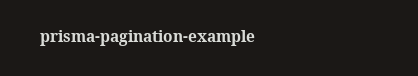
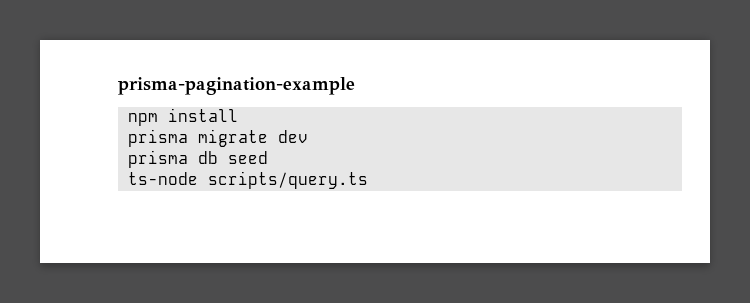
(255, 38) none -> [127,108,238,126] [127,129,308,147] [127,150,268,168] [127,171,368,189] // npm install // prisma migrate dev // prisma db seed // ts-node scripts/query.ts

